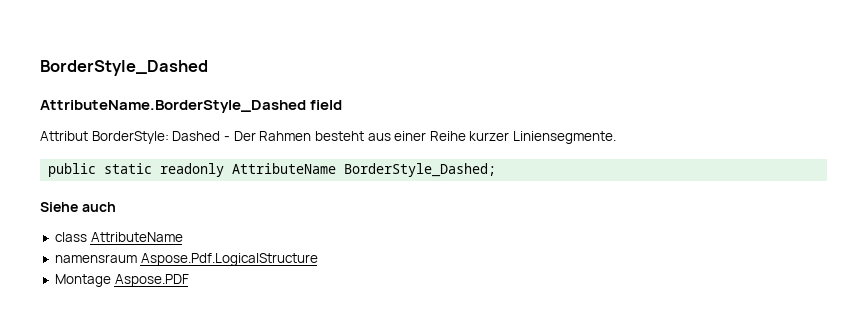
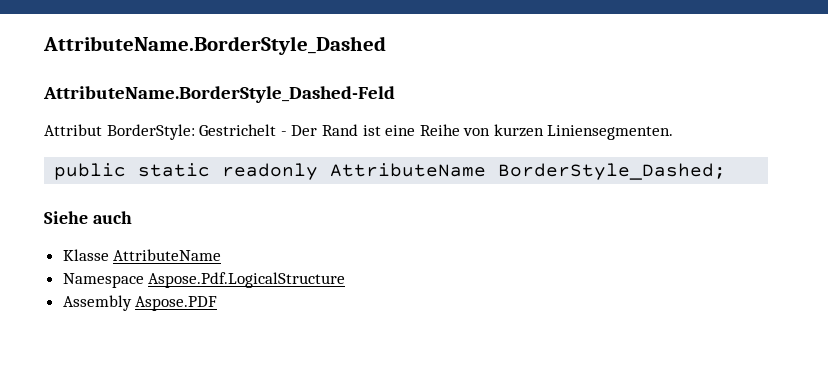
[40,60,208,76] [40,100,343,113] BorderStyle_Dashed // AttributeName.BorderStyle_Dashed field -> [43,36,386,55] [43,86,395,103] AttributeName.BorderStyle_Dashed // AttributeName.BorderStyle_Dashed-Feld
[172,131,221,141] Dashed -> [199,124,277,136] Gestrichelt
[259,131,617,144] Rahmen besteht aus einer Reihe kurzer Liniensegmente. -> [321,124,674,140] Rand ist eine Reihe von kurzen Liniensegmenten.
[54,232,87,242] class -> [62,249,109,261] Klasse
[54,254,137,263] namensraum -> [62,273,144,288] Namespace
[54,274,111,287] Montage -> [62,295,132,311] Assembly

